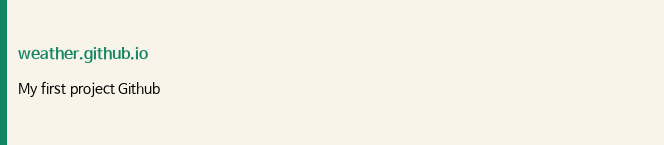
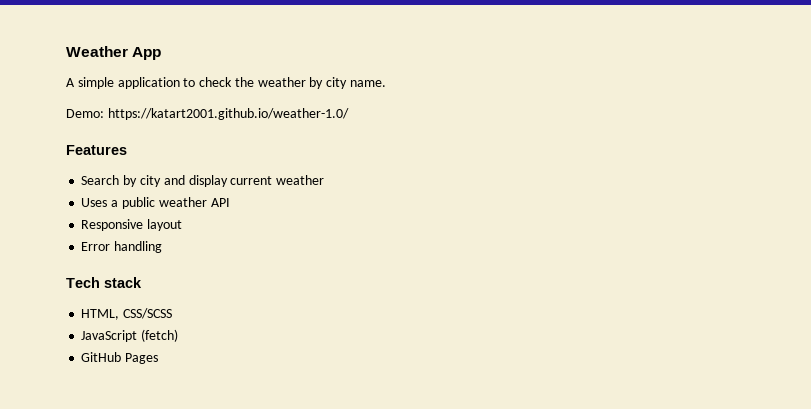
[18,47,148,63] [18,81,161,98] weather.github.io // My first project Github -> [66,46,162,60] [66,77,387,89] [66,108,349,120] [66,145,127,155] [81,175,325,187] [81,197,230,209] [81,219,183,231] [81,241,163,253] [66,277,142,288] [81,308,173,320] [81,329,179,342] [81,352,159,364] Weather App // A simple application to check the weather by city name. // Demo: https://katart2001.github.io/weather-1.0/ // Features // Search by city and display current weather // Uses a public weather API // Responsive layout // Error handling // Tech stack // HTML, CSS/SCSS // JavaScript (fetch) // GitHub Pages

